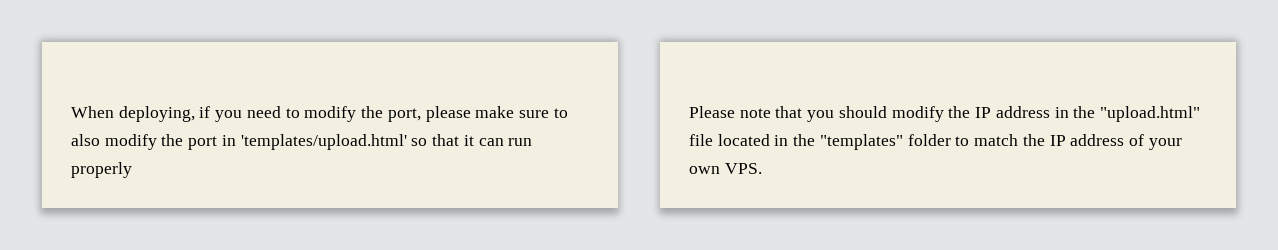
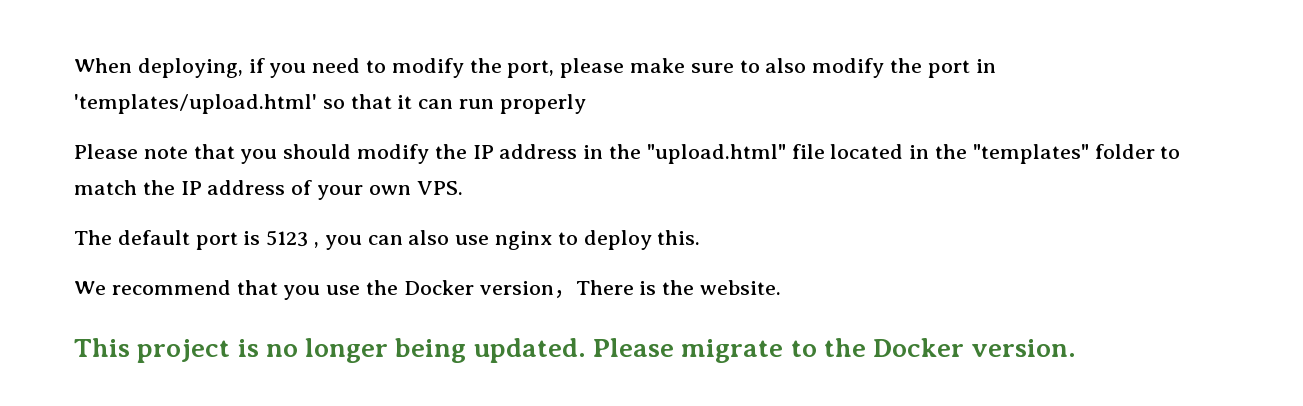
(762, 168) none -> [74,230,701,250] [74,280,782,300] [74,338,1077,363] // The default port is 5123 , you can also use nginx to deploy this. // We recommend that you use the Docker version，There is the website. // This project is no longer being updated. Please migrate to the Docker version.

